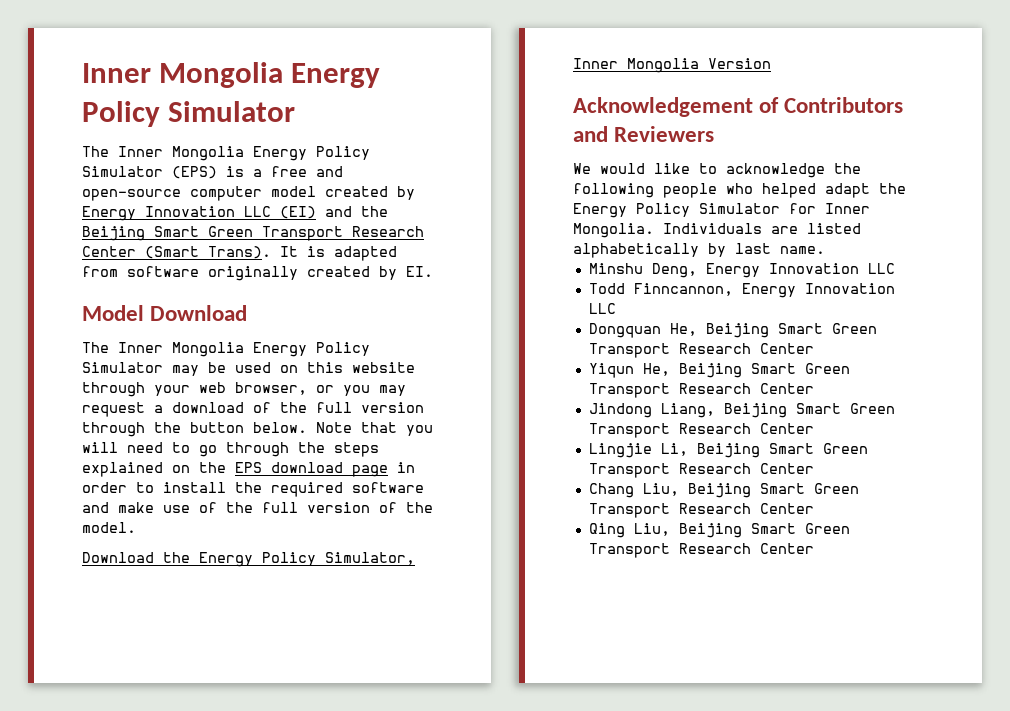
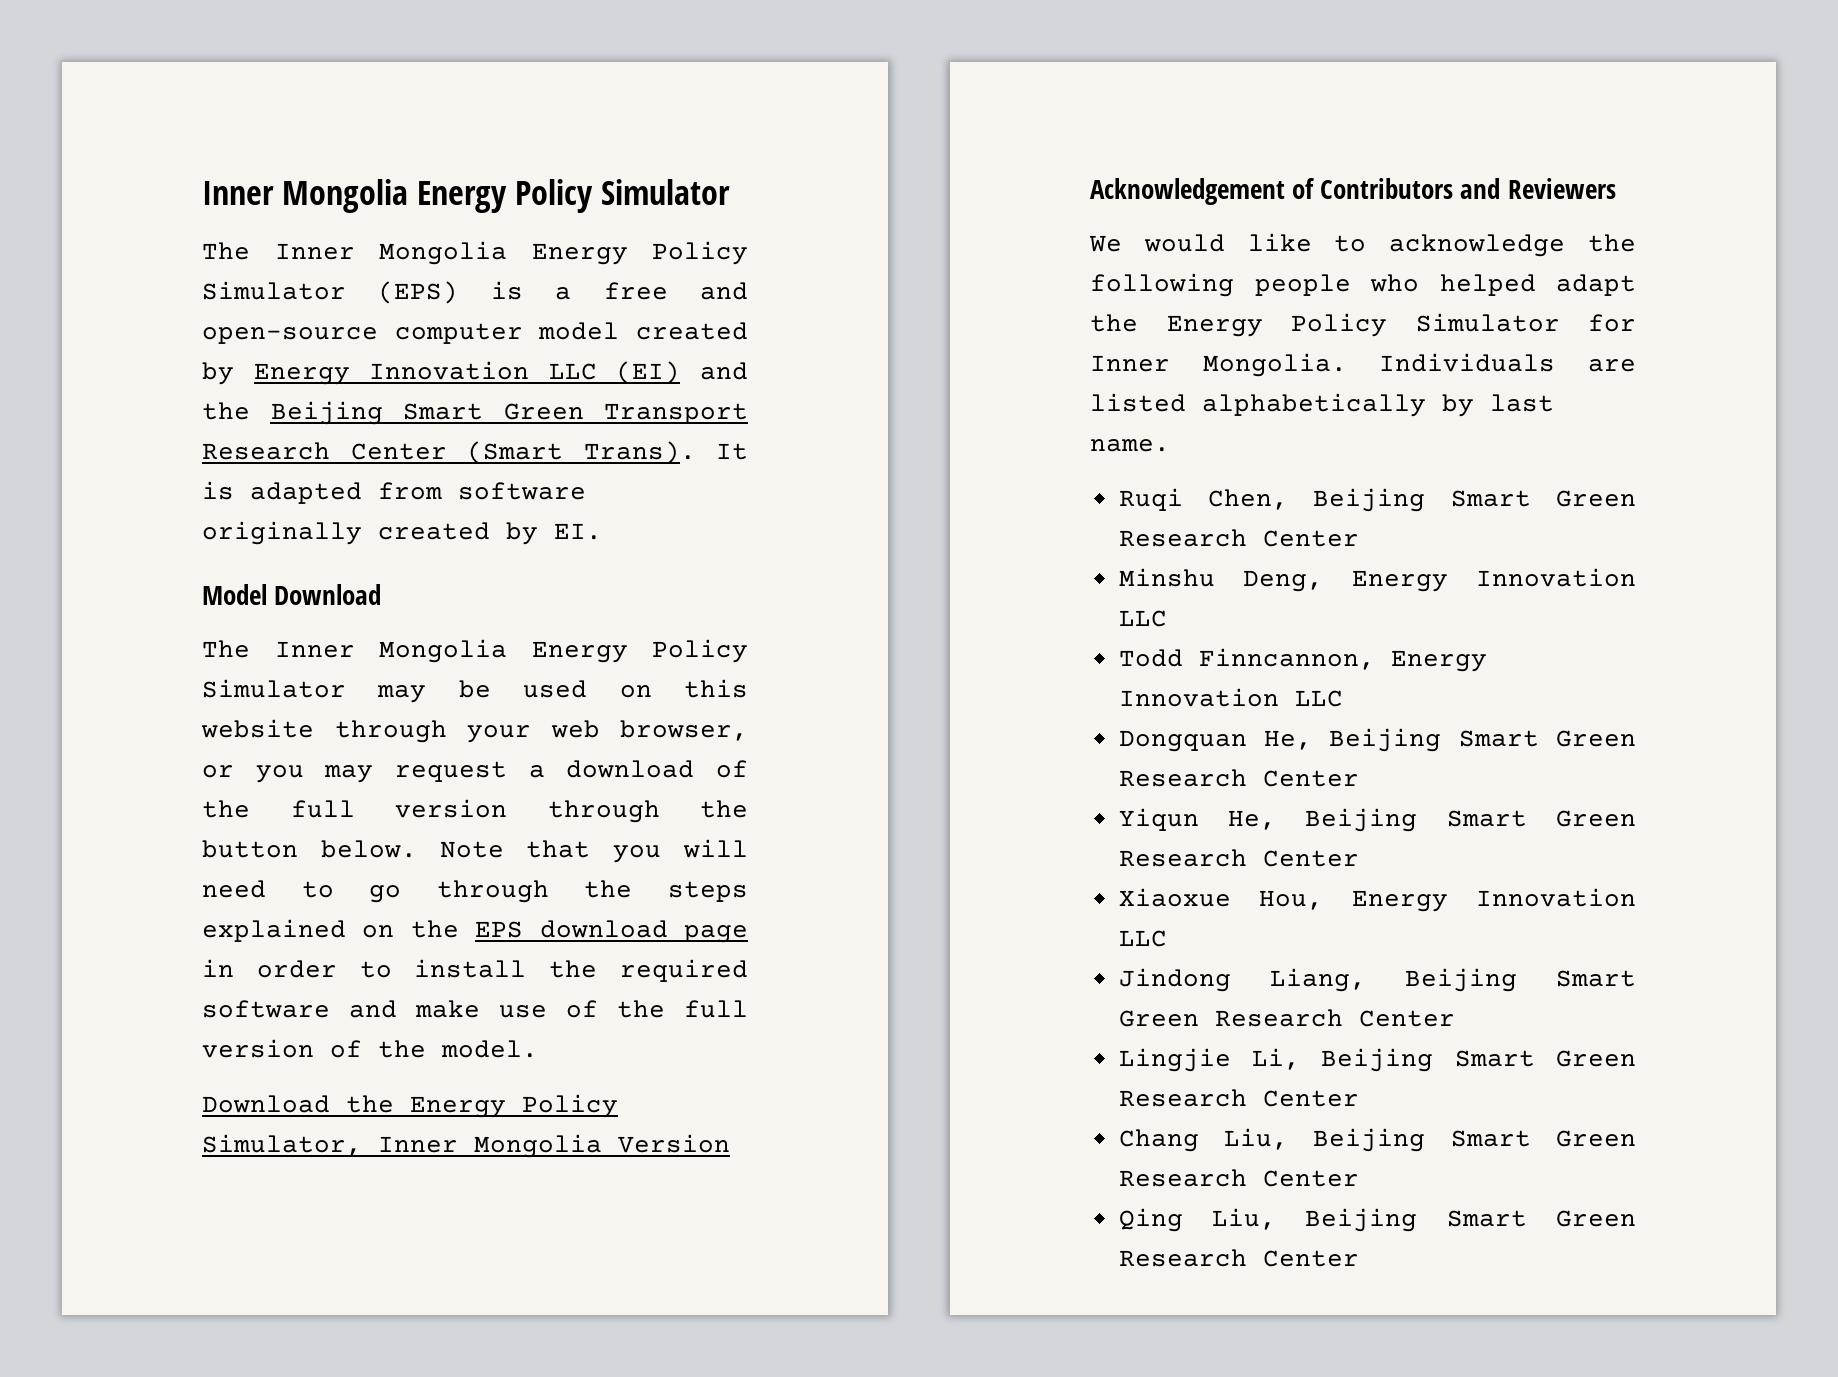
(825, 250) none -> [1118,488,1636,512] [1118,529,1359,547] // Ruqi Chen, Beijing Smart Green Research Center
[588,343,670,358] Transport -> (1636, 738) none
[588,383,814,398] Transport Research Center -> [1118,849,1359,867] [1118,888,1636,912] [1118,930,1167,947] Research Center // Xiaoxue Hou, Energy Innovation LLC
[588,423,670,438] Transport -> (1199, 1018) none
[588,463,670,478] Transport -> (1636, 1058) none
[588,503,670,518] Transport -> (1636, 1138) none
[588,543,670,558] Transport -> (1636, 1218) none

